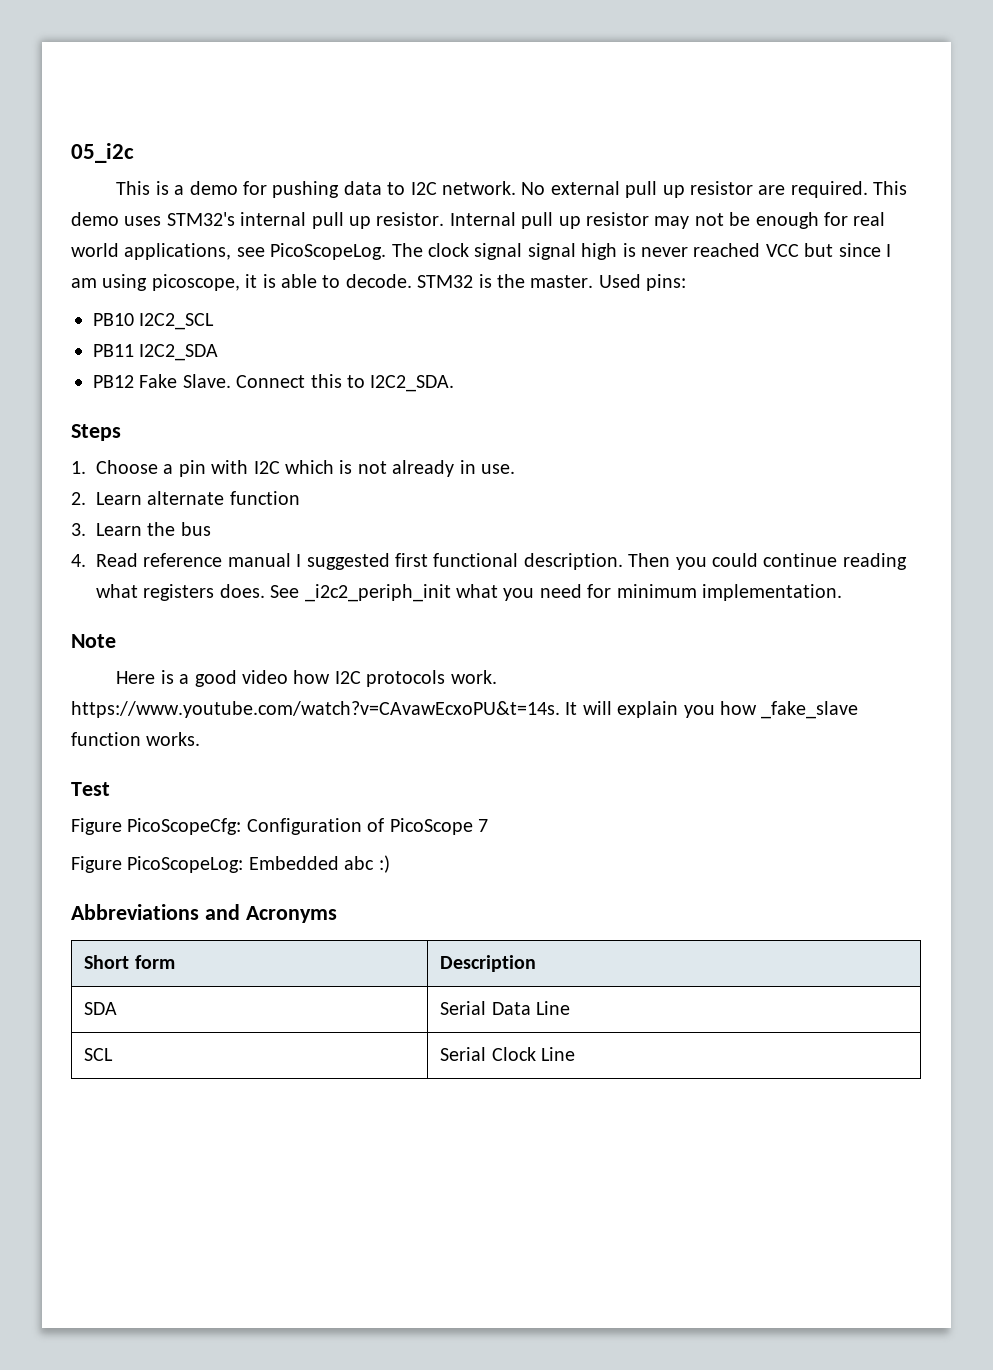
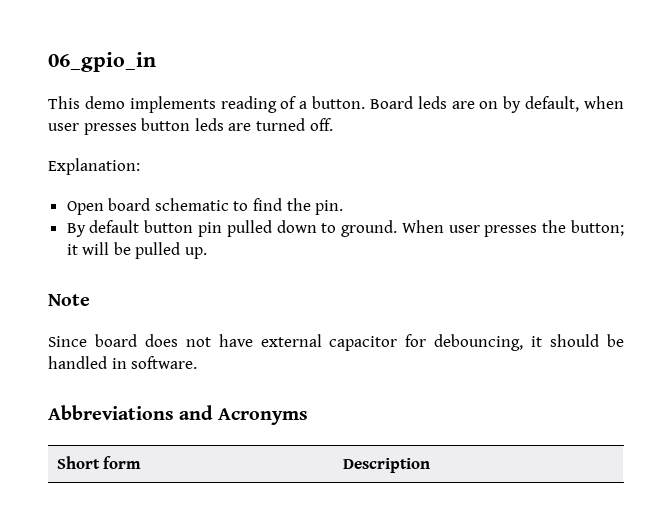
[71,143,134,163] [116,181,908,198] [71,212,886,229] [71,243,891,260] [71,274,687,291] [93,313,215,330] [93,344,219,361] [93,374,455,392] [71,424,121,441] [71,460,515,477] [71,491,300,505] [71,522,211,536] [71,553,907,570] [96,584,842,602] [71,634,116,648] [116,670,497,687] [71,701,859,719] [71,732,201,746] [71,782,110,796] [71,818,488,835] [71,855,390,873] 05_i2c // This is a demo for pushing data to I2C network. No external pull up resistor are required. This demo uses STM32's internal pull up resistor. Internal pull up resistor may not be enough for real world applications, see PicoScopeLog. The clock signal signal high is never reached VCC but since I am using picoscope, it is able to decode. STM32 is the master. Used pins: // PB10 I2C2_SCL // PB11 I2C2_SDA // PB12 Fake Slave. Connect this to I2C2_SDA. // Steps // 1. Choose a pin with I2C which is not already in use. // 2. Learn alternate function // 3. Learn the bus // 4. Read reference manual I suggested first functional description. Then you could continue reading what registers does. See _i2c2_periph_init what you need for minimum implementation. // Note // Here is a good video how I2C protocols work. https://www.youtube.com/watch?v=CAvawEcxoPU&t=14s. It will explain you how _fake_slave function works. // Test // Figure PicoScopeCfg: Configuration of PicoScope 7 // Figure PicoScopeLog: Embedded abc :) -> [48,52,156,72] [48,96,624,113] [48,118,333,135] [48,158,140,175] [66,198,344,215] [66,220,624,237] [66,242,208,259] [48,294,90,306] [48,334,625,351] [48,356,198,369] 06_gpio_in // This demo implements reading of a button. Board leds are on by default, when user presses button leds are turned off. // Explanation: // Open board schematic to find the pin. // By default button pin pulled down to ground. When user presses the button; it will be pulled up. // Note // Since board does not have external capacitor for debouncing, it should be handled in software.
[84,1002,118,1015] [440,1001,571,1015] [84,1048,114,1061] [440,1047,576,1061] // SDA | Serial Data Line // SCL | Serial Clock Line -> (430, 465) none

